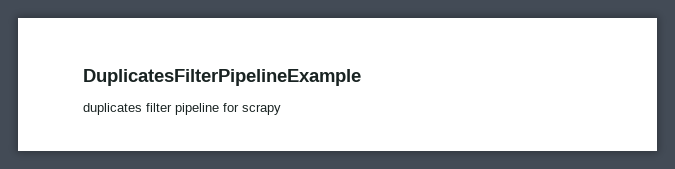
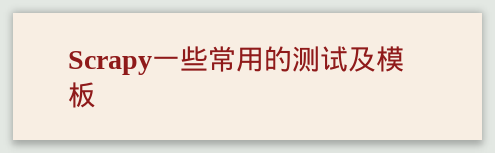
[83,69,361,86] [83,103,281,115] DuplicatesFilterPipelineExample // duplicates filter pipeline for scrapy -> [68,46,404,75] [68,82,96,108] Scrapy一些常用的测试及模板

